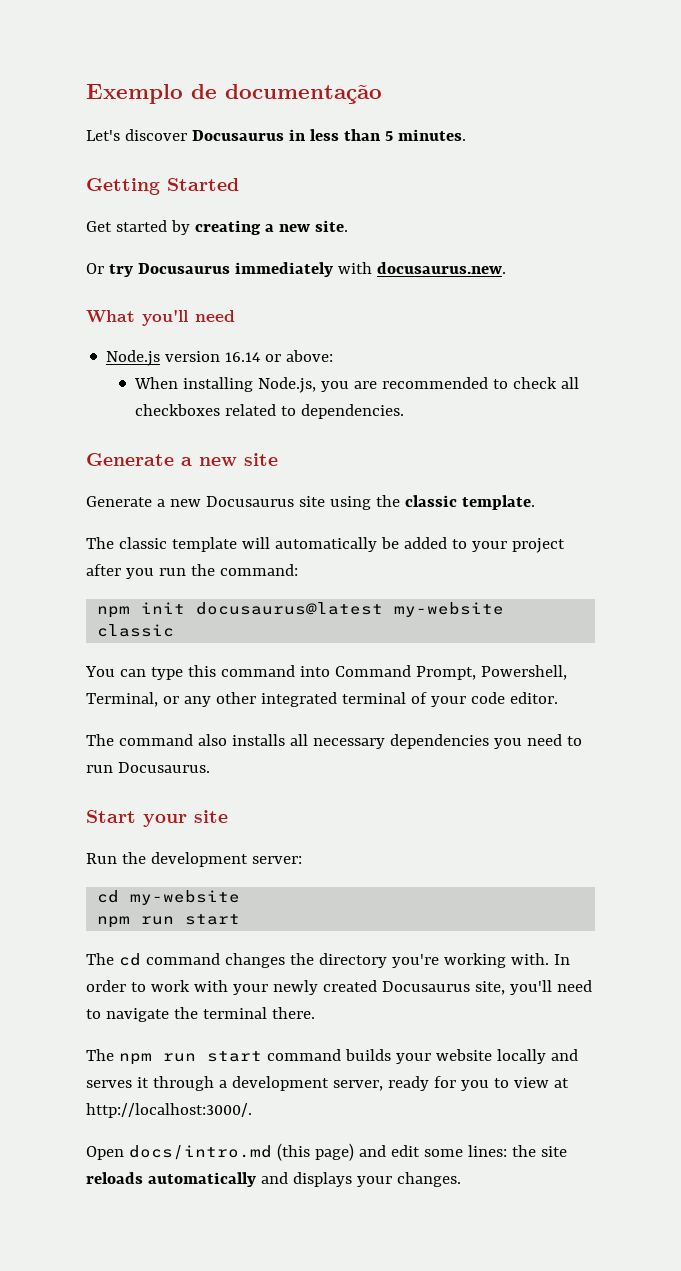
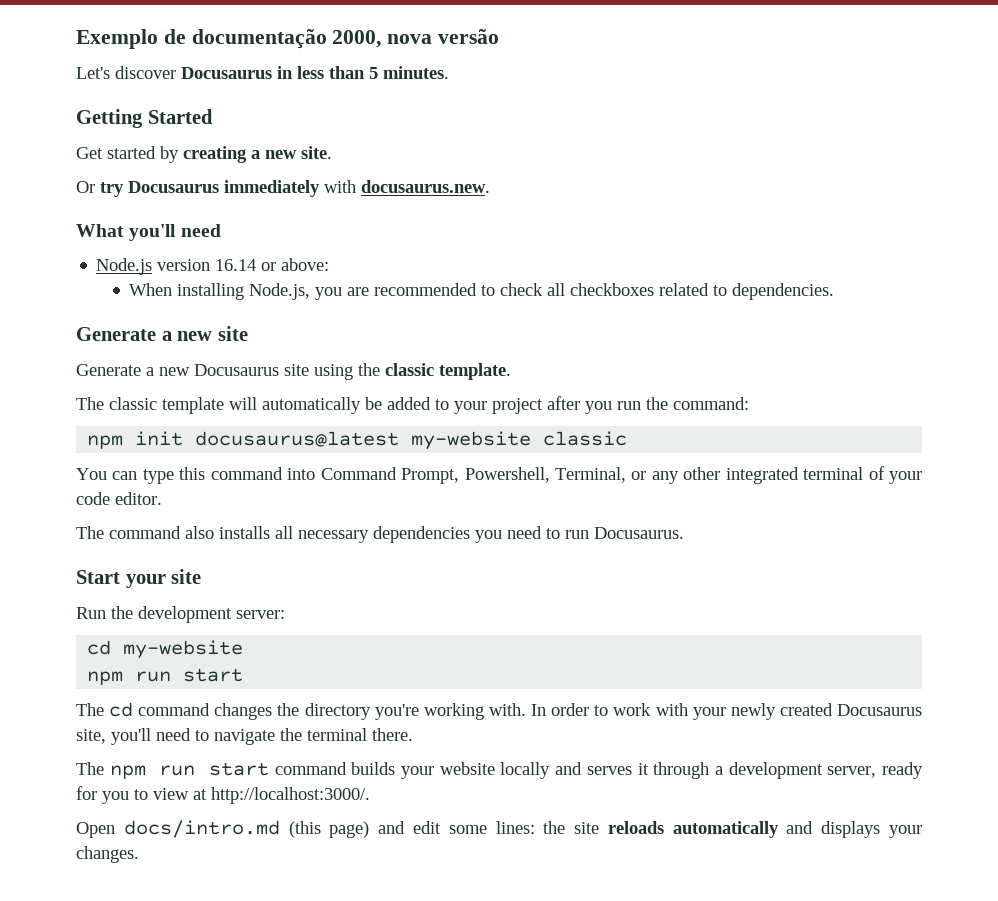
(382, 94) none -> [332,29,500,48] 2000, nova versão

